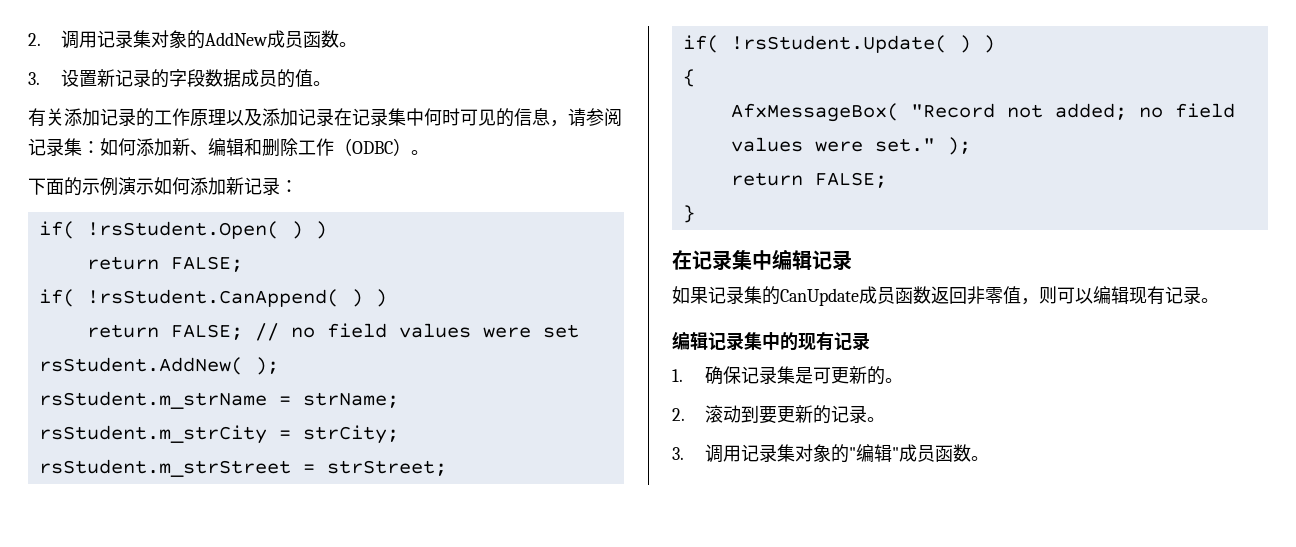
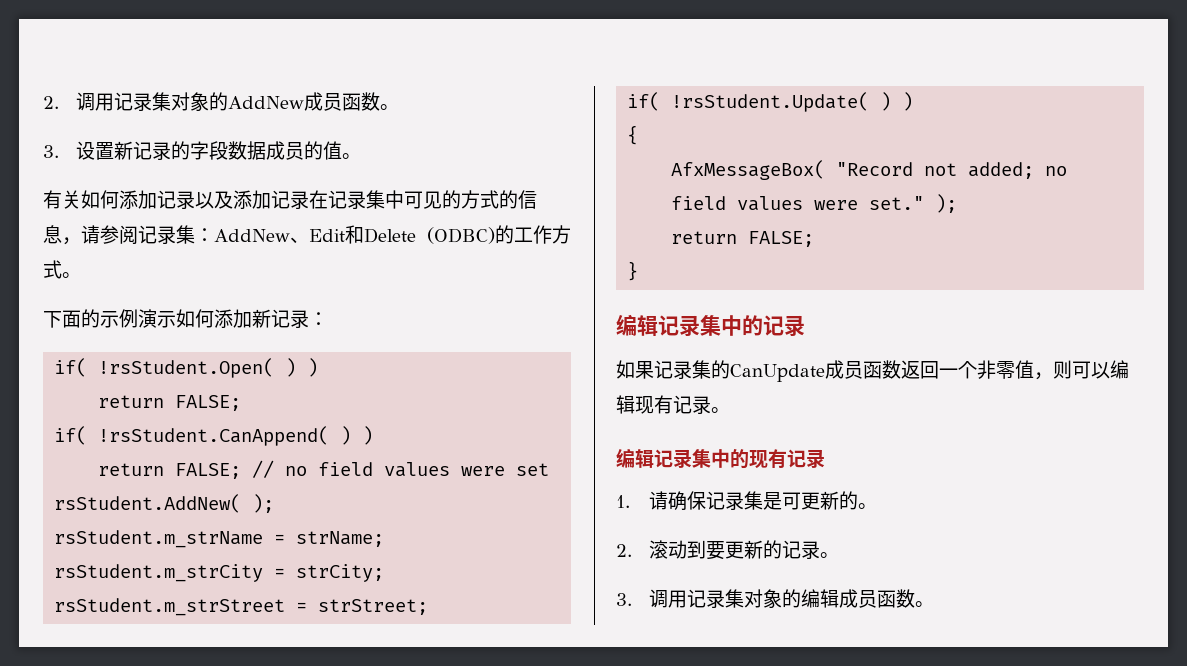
[64,108,226,127] 添加记录的工作原理 -> [81,190,195,209] 如何添加记录
[424,108,496,126] 何时可见 -> [404,190,499,209] 可见的方式
[100,138,411,157] 如何添加新、编辑和删除工作（ODBC） -> [214,225,571,244] [43,260,62,279] AddNew、Edit和Delete (ODBC)的工作方式
[672,249,812,271] 在记录集中编辑 -> [616,314,763,337] 编辑记录集中的
(967, 295) none -> [939,361,977,379] 一个
(683, 375) none -> [648,491,668,510] 请
[848,444,899,462] "编辑" -> [800,589,839,608] 编辑

